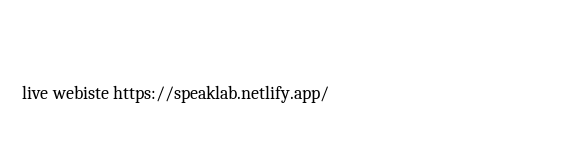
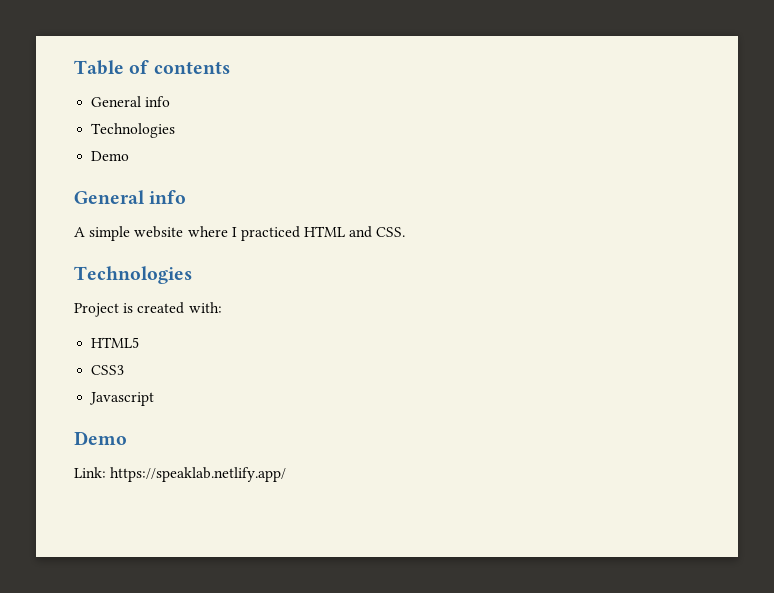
[22,85,109,99] live webiste -> [74,60,230,75] [91,96,171,107] [91,123,176,138] [91,151,130,161] [74,190,187,204] [74,226,406,241] [74,266,192,284] [74,302,222,317] [91,337,140,348] [91,365,125,375] [89,392,155,406] [74,431,127,445] [74,467,106,478] Table of contents // General info // Technologies // Demo // General info // A simple website where I practiced HTML and CSS. // Technologies // Project is created with: // HTML5 // CSS3 // Javascript // Demo // Link:

